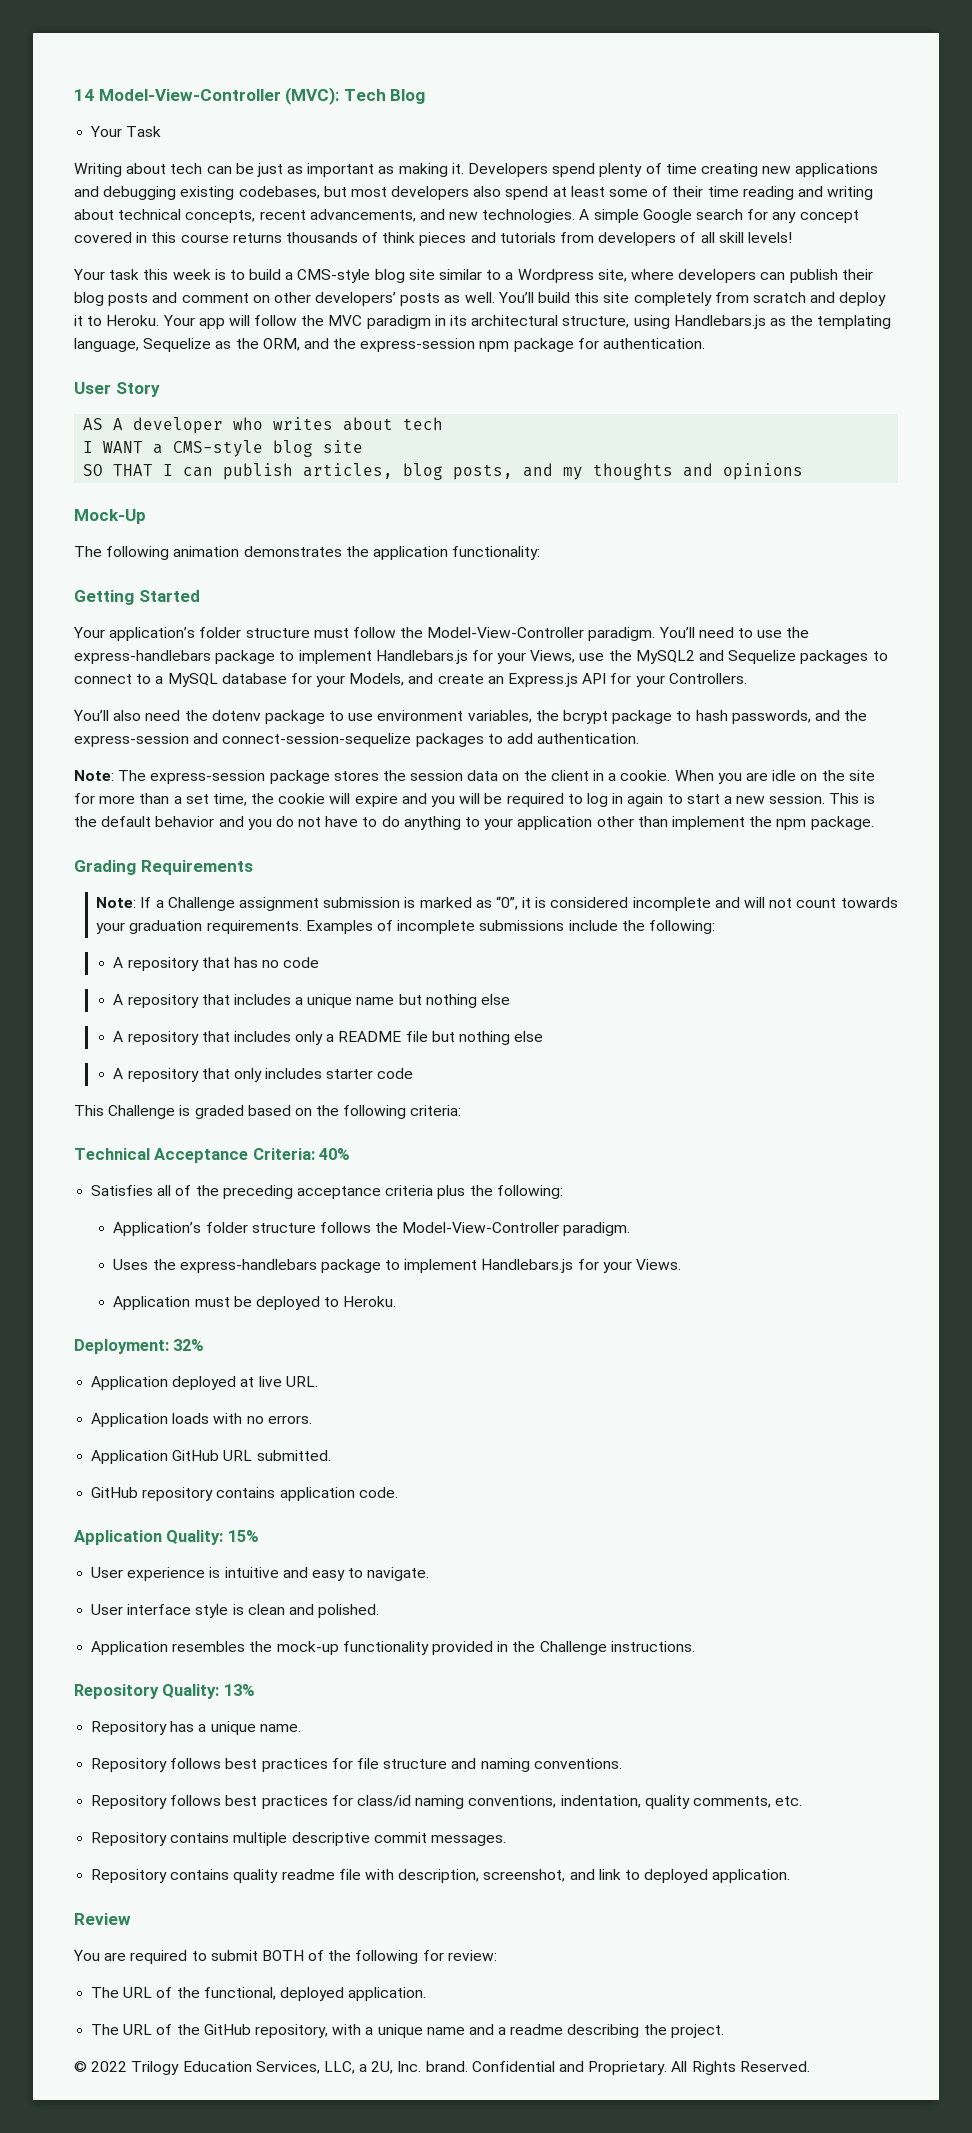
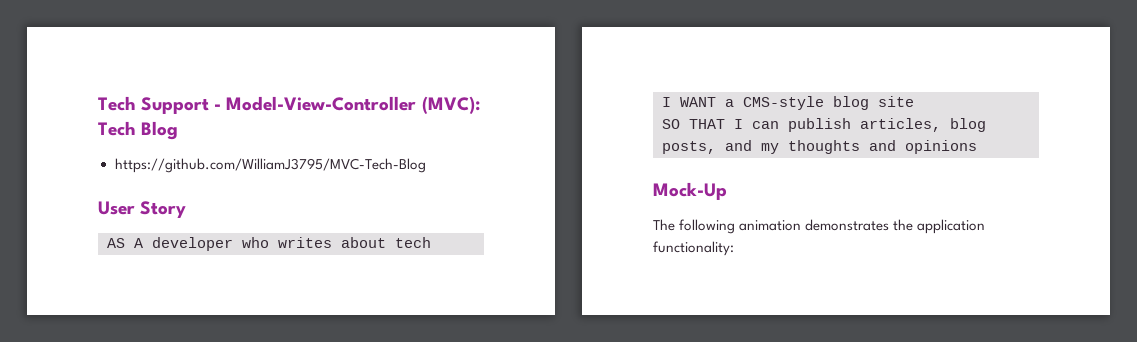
[74,89,94,101] 14 -> [98,96,222,114] Tech Support -
[90,126,162,137] [74,163,879,177] [74,186,874,200] [74,209,859,223] [74,232,792,246] [73,269,873,283] [74,292,887,306] [74,315,892,329] [74,338,706,352] Your Task // Writing about tech can be just as important as making it. Developers spend plenty of time creating new applications and debugging existing codebases, but most developers also spend at least some of their time reading and writing about technical concepts, recent advancements, and new technologies. A simple Google search for any concept covered in this course returns thousands of think pieces and tutorials from developers of all skill levels! // Your task this week is to build a CMS-style blog site similar to a Wordpress site, where developers can publish their blog posts and comment on other developers’ posts as well. You’ll build this site completely from scratch and deploy it to Heroku. Your app will follow the MVC paradigm in its architectural structure, using Handlebars.js as the templating language, Sequelize as the ORM, and the express-session npm package for authentication. -> [114,158,426,173] https://github.com/WilliamJ3795/MVC-Tech-Blog
[74,590,200,605] [73,627,810,641] [74,650,888,664] [74,673,747,687] [73,710,868,724] [74,733,640,747] [74,770,875,784] [74,793,875,807] [74,816,874,830] [74,860,253,875] [96,896,898,911] [96,920,715,934] [113,957,320,971] [113,994,510,1008] [113,1031,544,1045] [113,1068,414,1082] [74,1105,462,1119] [74,1148,351,1163] [91,1185,563,1199] [113,1222,631,1236] [113,1259,681,1273] [113,1296,397,1310] [74,1339,205,1354] [91,1376,318,1390] [91,1413,312,1427] [91,1450,331,1464] [91,1487,398,1501] [74,1530,259,1545] [91,1567,430,1581] [91,1604,380,1618] [91,1641,695,1655] [74,1684,255,1699] [91,1721,301,1735] [91,1758,622,1772] [91,1795,803,1809] [91,1832,506,1846] [91,1869,791,1883] [74,1913,131,1925] [73,1950,497,1964] [91,1987,427,2001] [91,2024,724,2038] [74,2061,810,2075] // Getting Started // Your application’s folder structure must follow the Model-View-Controller paradigm. You’ll need to use the express-handlebars package to implement Handlebars.js for your Views, use the MySQL2 and Sequelize packages to connect to a MySQL database for your Models, and create an Express.js API for your Controllers. // You’ll also need the dotenv package to use environment variables, the bcrypt package to hash passwords, and the express-session and connect-session-sequelize packages to add authentication. // Note: The express-session package stores the session data on the client in a cookie. When you are idle on the site for more than a set time, the cookie will expire and you will be required to log in again to start a new session. This is the default behavior and you do not have to do anything to your application other than implement the npm package. // Grading Requirements // Note: If a Challenge assignment submission is marked as “0”, it is considered incomplete and will not count towards your graduation requirements. Examples of incomplete submissions include the following: // A repository that has no code // A repository that includes a unique name but nothing else // A repository that includes only a README file but nothing else // A repository that only includes starter code // This Challenge is graded based on the following criteria: // Technical Acceptance Criteria: 40% // Satisfies all of the preceding acceptance criteria plus the following: // Application’s folder structure follows the Model-View-Controller paradigm. // Uses the express-handlebars package to implement Handlebars.js for your Views. // Application must be deployed to Heroku. // Deployment: 32% // Application deployed at live URL. // Application loads with no errors. // Application GitHub URL submitted. // GitHub repository contains application code. // Application Quality: 15% // User experience is intuitive and easy to navigate. // User interface style is clean and polished. // Application resembles the mock-up functionality provided in the Challenge instructions. // Repository Quality: 13% // Repository has a unique name. // Repository follows best practices for file structure and naming conventions. // Repository follows best practices for class/id naming conventions, indentation, quality comments, etc. // Repository contains multiple descriptive commit messages. // Repository contains quality readme file with description, screenshot, and link to deployed application. // Review // You are required to submit BOTH of the following for review: // The URL of the functional, deployed application. // The URL of the GitHub repository, with a unique name and a readme describing the project. // © 2022 Trilogy Education Services, LLC, a 2U, Inc. brand. Confidential and Proprietary. All Rights Reserved. -> (734, 248) none

